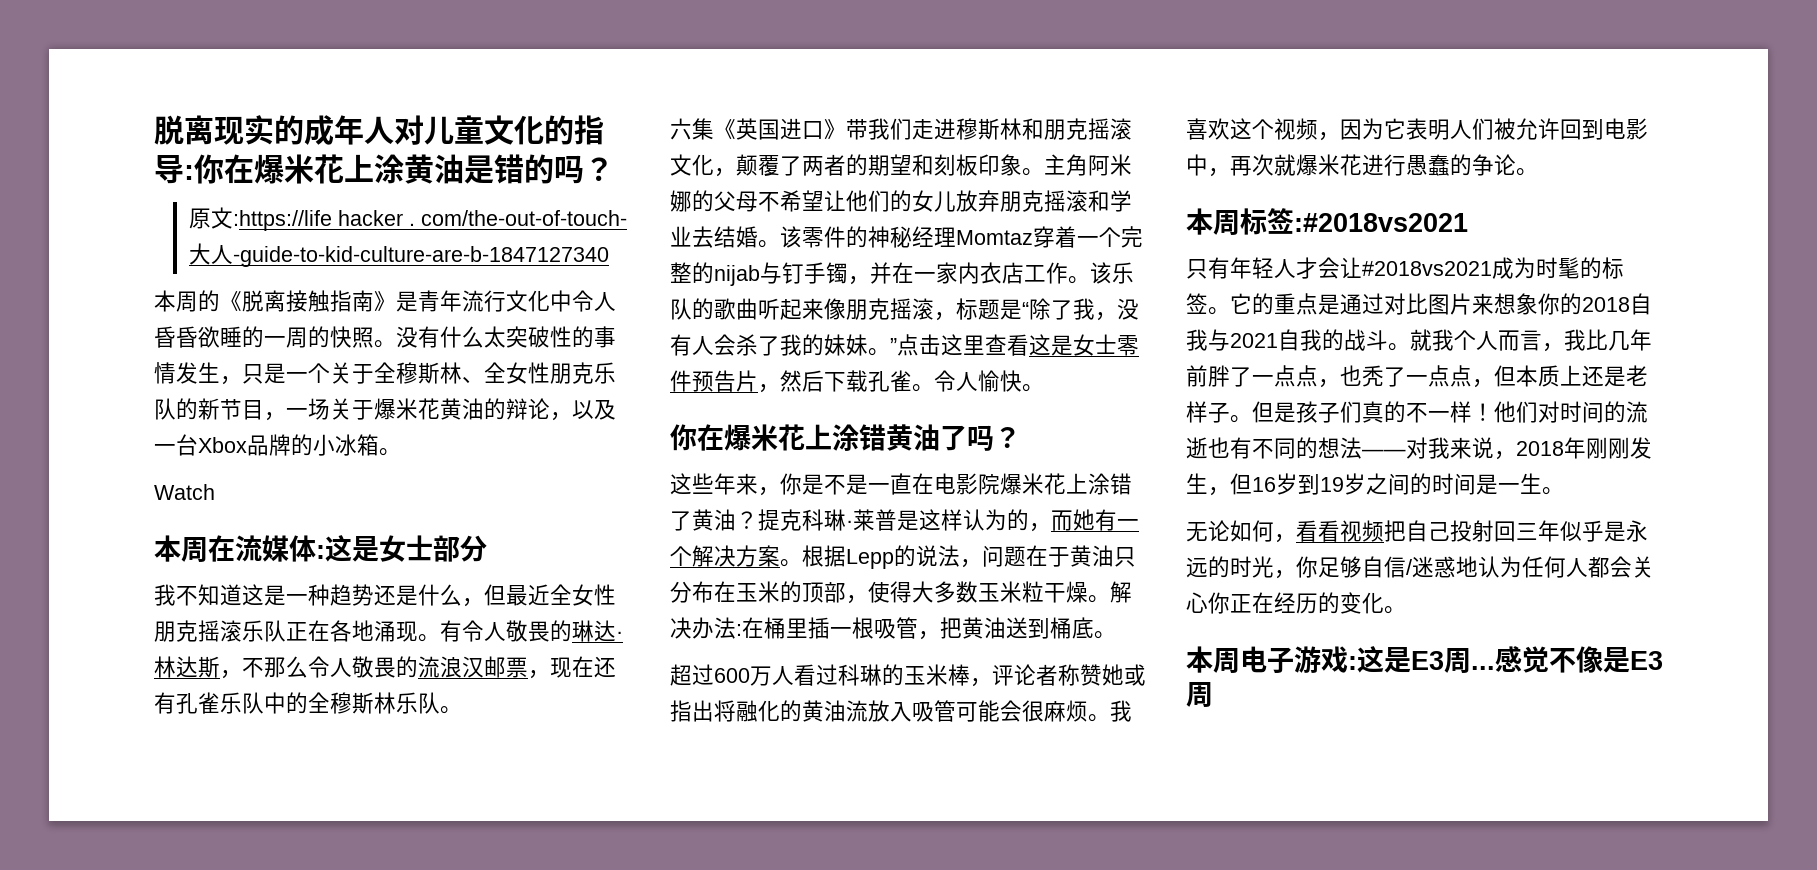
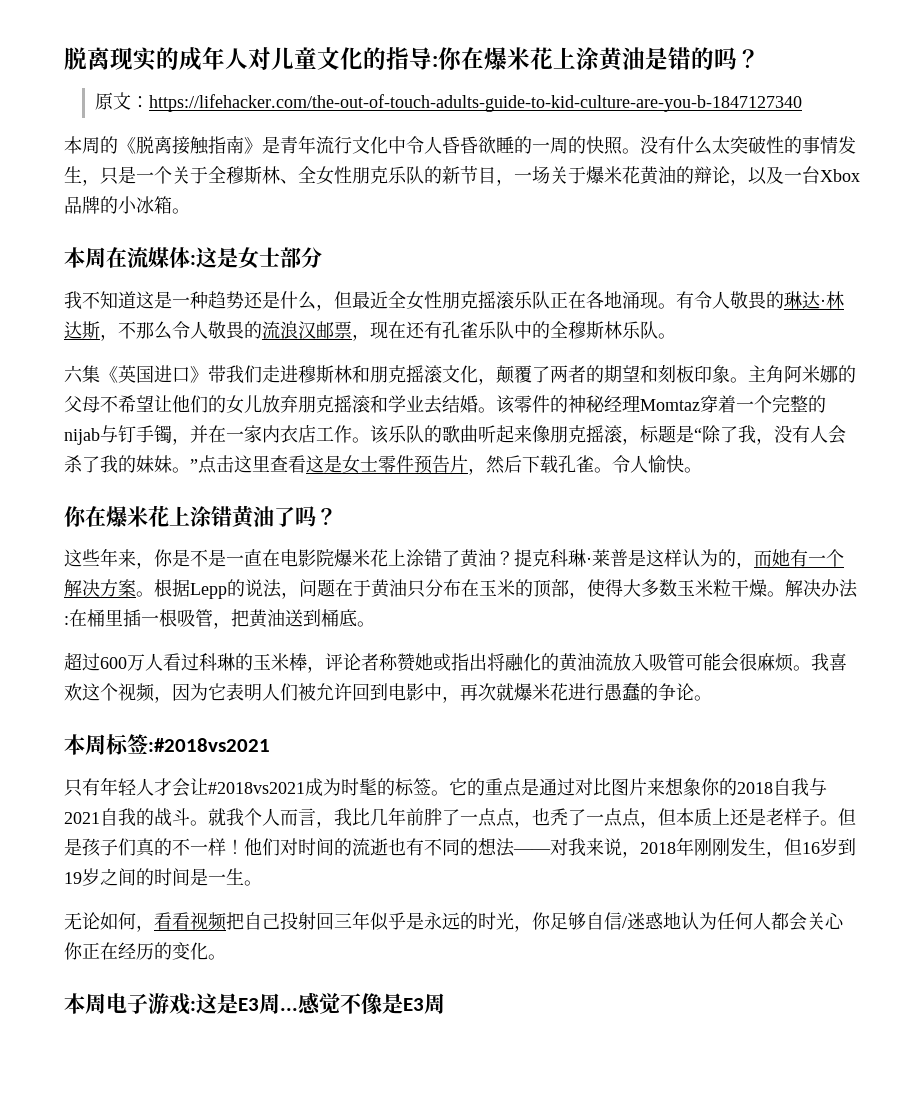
[232,210,627,231] [188,243,609,267] :https://life hacker . com/the-out-of-touch-大人-guide-to-kid-culture-are-b-1847127340 -> [130,94,802,112] ：https://lifehacker.com/the-out-of-touch-adults-guide-to-kid-culture-are-you-b-1847127340
[154,484,215,500] // Watch -> (190, 211) none

